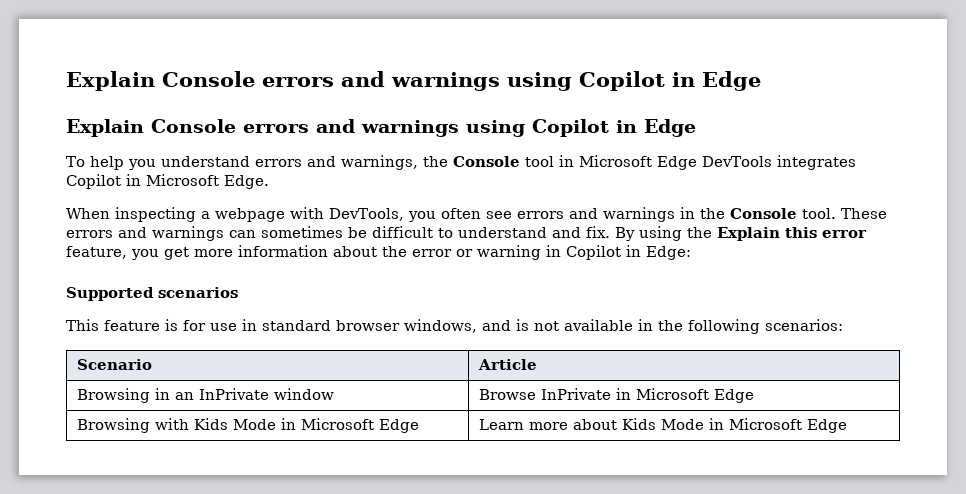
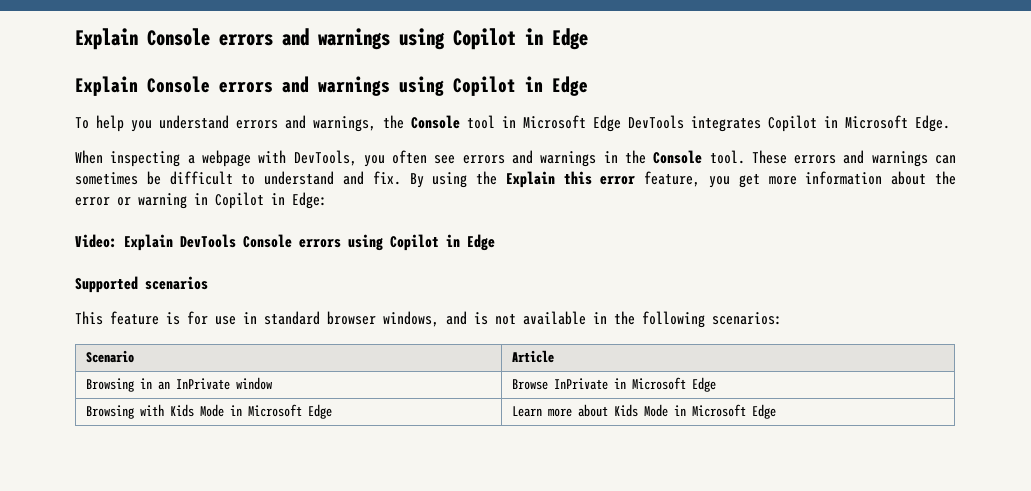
(691, 253) none -> [75,234,495,251] // Video: Explain DevTools Console errors using Copilot in Edge

